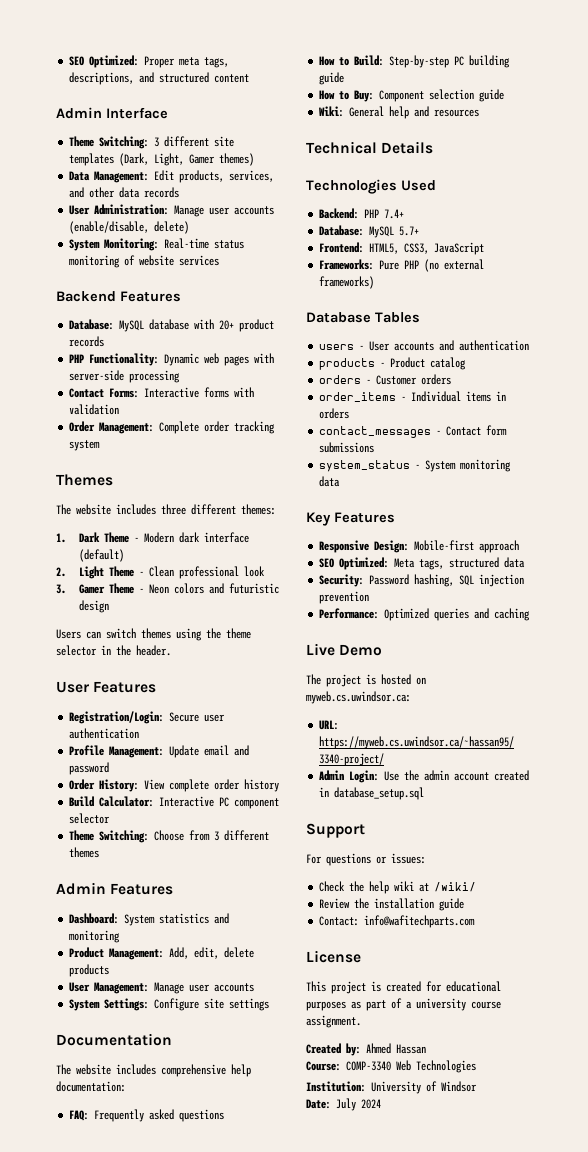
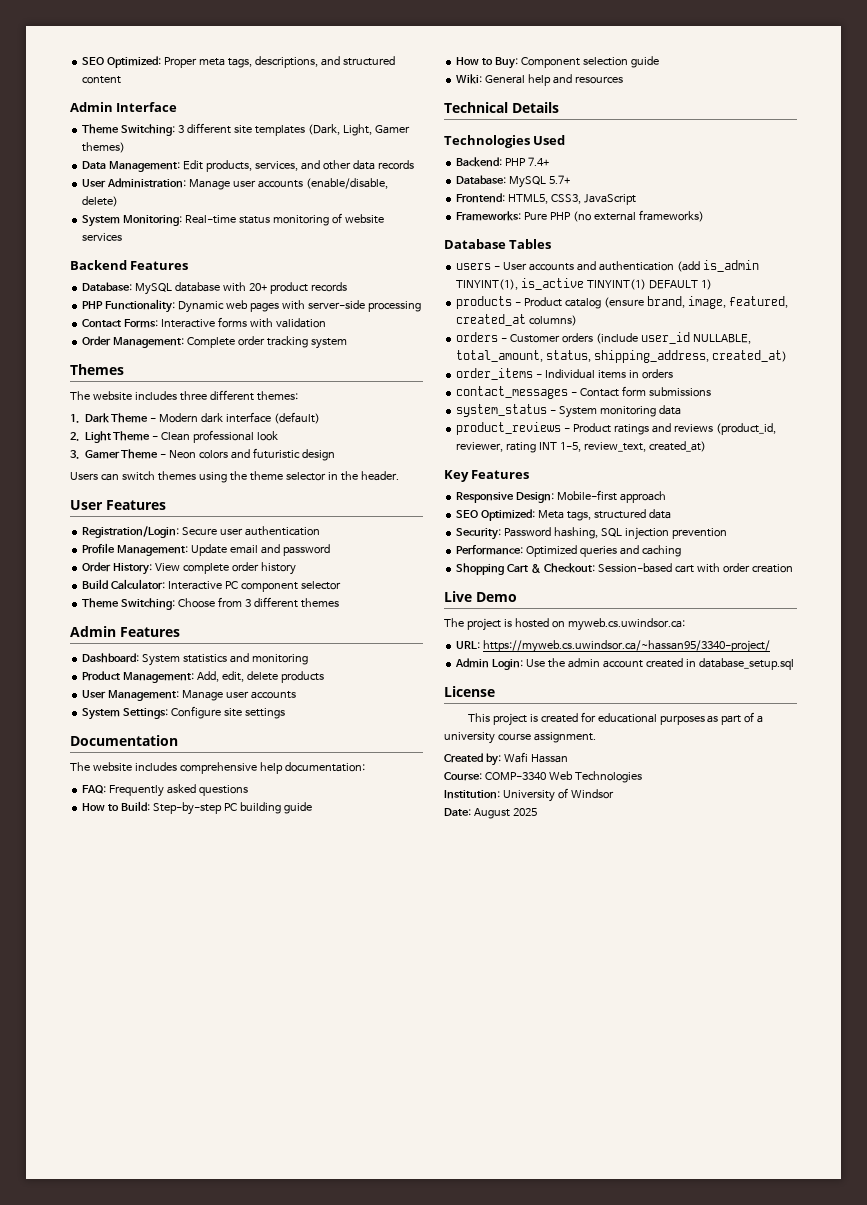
[319,357,467,370] [319,374,452,385] // products - Product catalog // orders - Customer orders -> [676,260,759,272] [456,278,712,290] [456,296,788,309] [456,314,578,326] [456,332,751,344] [456,350,788,363] (add is_admin TINYINT(1), is_active TINYINT(1) DEFAULT 1) // products - Product catalog (ensure brand, image, featured, created_at columns) // orders - Customer orders (include user_id NULLABLE, total_amount, status, shipping_address, created_at)
(341, 481) none -> [456,422,776,435] [456,441,706,453] // product_reviews - Product ratings and reviews (product_id, reviewer, rating INT 1-5, review_text, created_at)
(531, 614) none -> [456,563,793,575] // Shopping Cart & Checkout: Session-based cart with order creation
[306,823,365,838] [306,853,426,866] [319,881,477,894] [319,898,465,911] [319,915,476,928] // Support // For questions or issues: // Check the help wiki at /wiki/ // Review the installation guide // Contact: info@wafitechparts.com -> (794, 664) none
[366,1043,391,1054] Ahmed -> [503,752,528,763] Wafi
[336,1098,381,1111] July 2024 -> [473,808,537,819] August 2025

